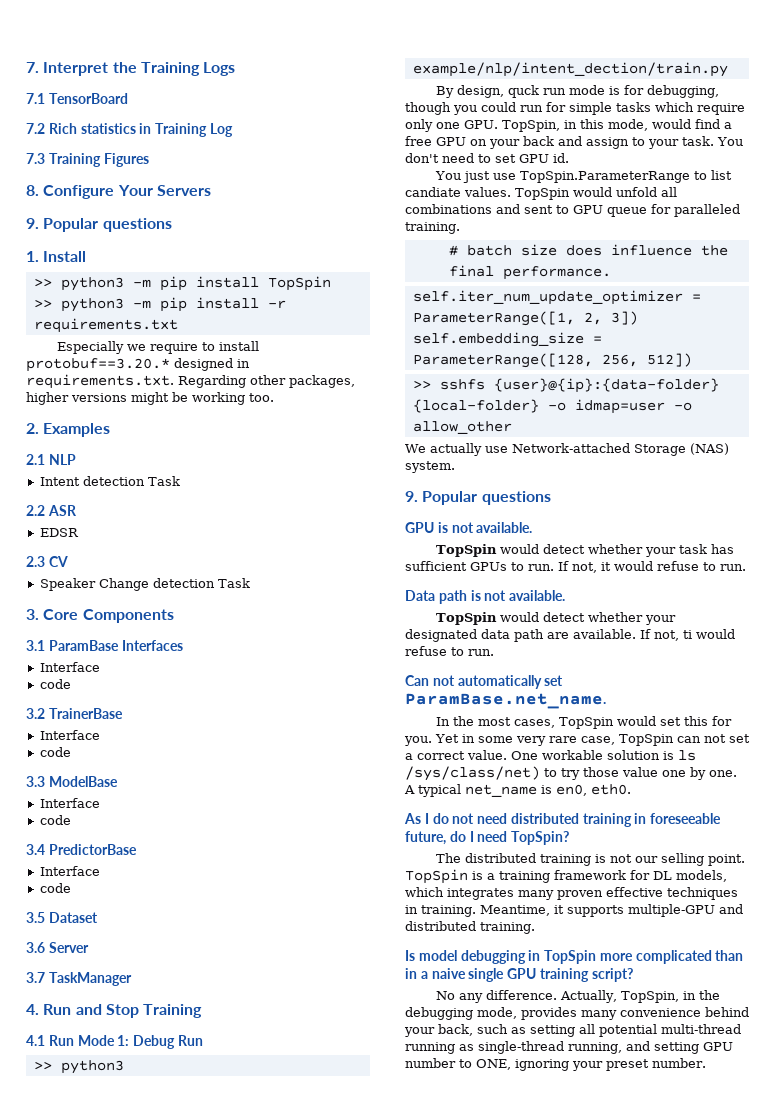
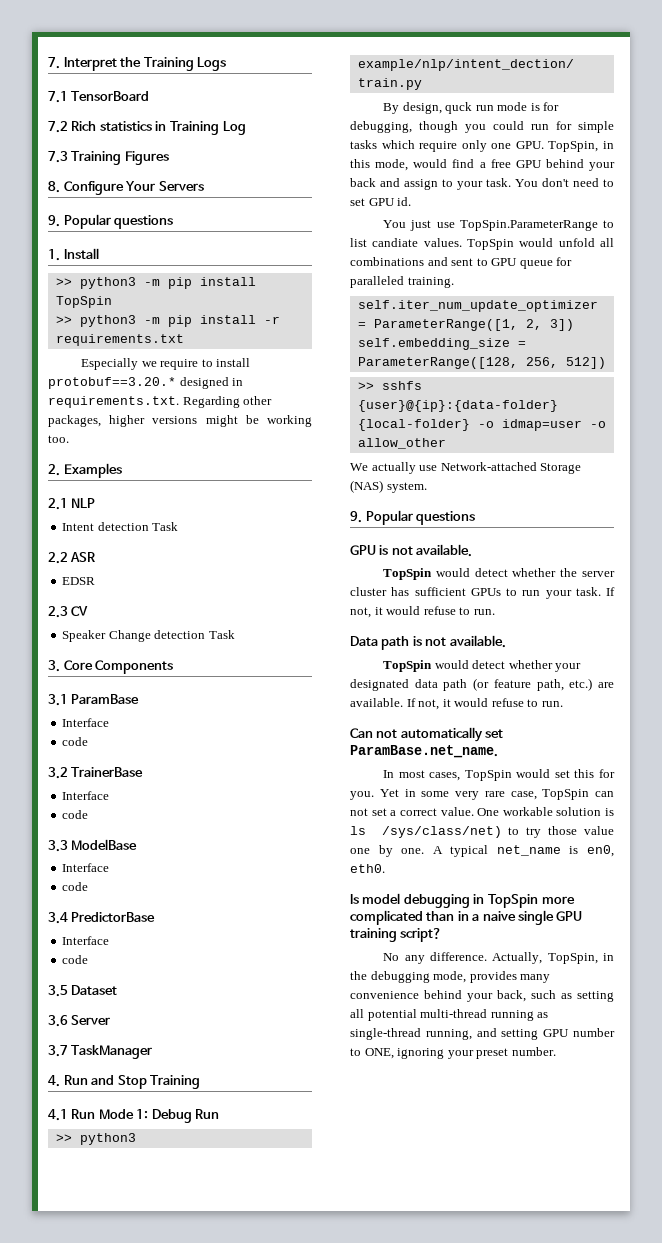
[121,640,183,651] Interfaces -> (140, 699) none
[470,139,487,146] on -> [545,159,584,168] behind
[448,244,728,256] [448,265,611,280] // # batch size does influence the final performance. -> (454, 282) none
[644,544,707,557] your task -> [560,568,615,577] [350,587,387,596] the server cluster
[528,564,554,571] run. -> [522,587,601,599] run your task.
(544, 635) none -> [473,678,593,691] (or feature path, etc.)
[683,630,692,639] ti -> [442,699,451,707] it
[452,716,474,726] the -> (395, 774) none
[404,813,722,827] [405,831,570,845] [435,853,745,866] [405,869,727,884] [405,887,738,900] [405,904,743,917] [405,921,535,934] // As I do not need distributed training in foreseeable future, do I need TopSpin? // The distributed training is not our selling point. TopSpin is a training framework for DL models, which integrates many proven effective techniques in training. Meantime, it supports multiple-GPU and distributed training. -> (385, 868) none

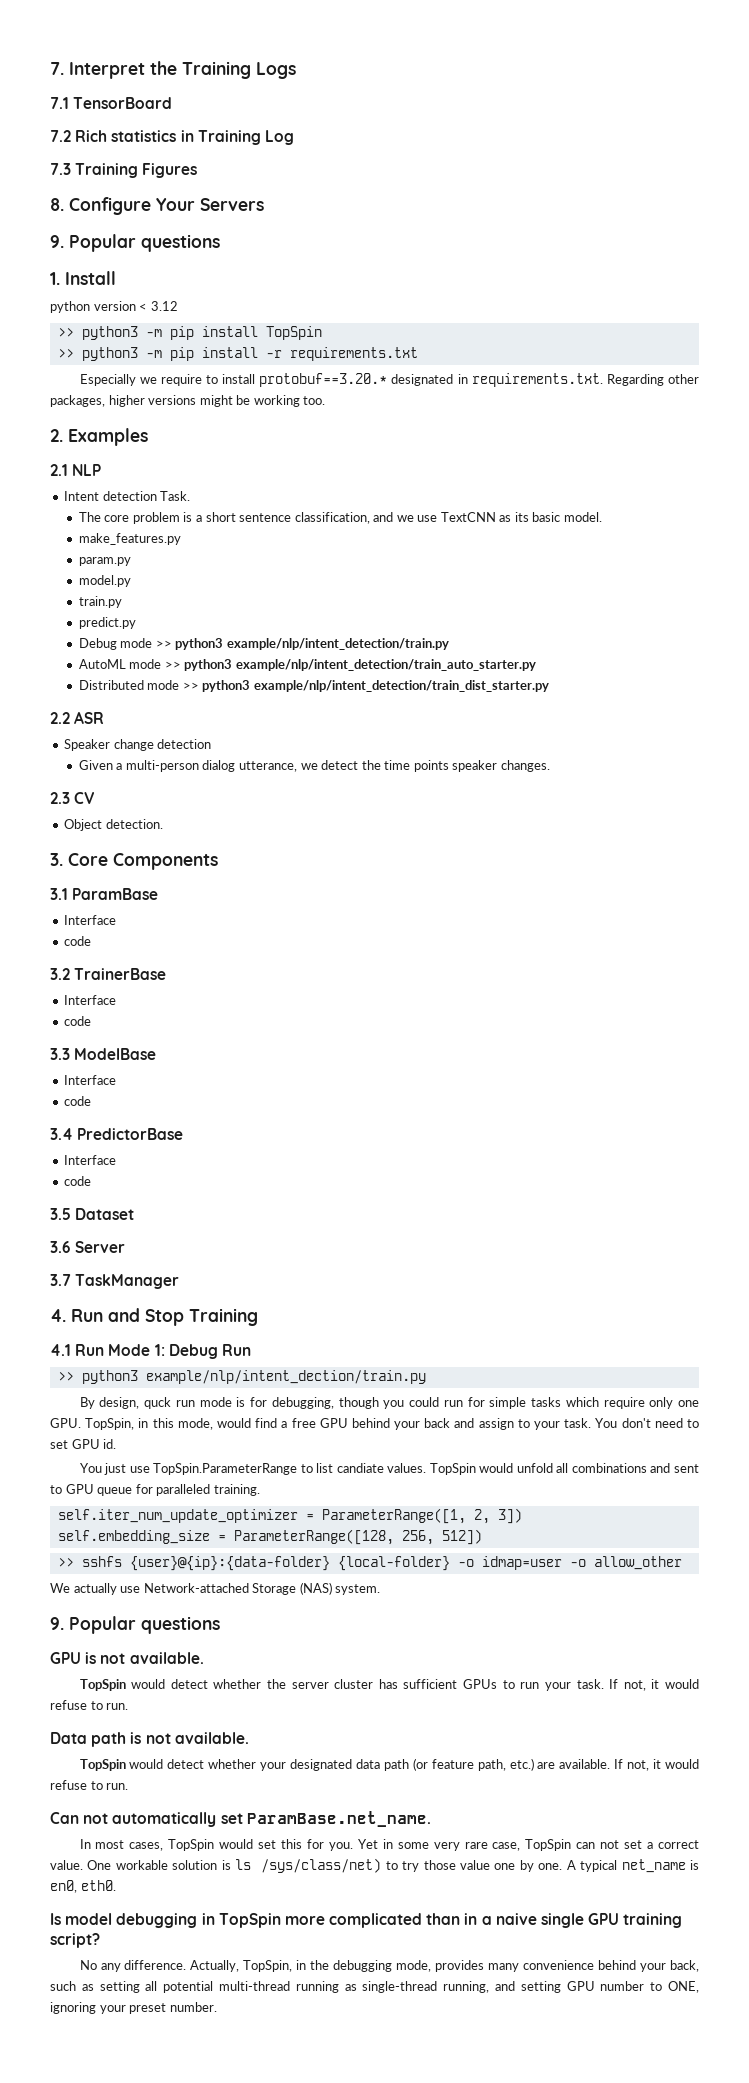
(99, 253) none -> [50,301,178,313] // python version < 3.12
[179,377,229,389] designed -> [391,374,454,386] designated
[152,522,179,531] [48,552,96,564] [62,577,96,585] [48,606,89,618] [62,630,235,642] Task // 2.2 ASR // EDSR // 2.3 CV // Speaker Change detection Task -> [160,491,191,501] [78,512,602,524] [78,533,181,545] [78,557,131,566] [78,575,131,587] [78,596,122,608] [78,617,136,629] [78,638,449,650] [78,659,536,671] [78,680,549,692] [50,711,105,724] [64,739,212,751] [78,760,550,772] [50,792,96,804] [64,819,163,831] Task. // The core problem is a short sentence classification, and we use TextCNN as its basic model. // make_features.py // param.py // model.py // train.py // predict.py // Debug mode >> python3 example/nlp/intent_detection/train.py // AutoML mode >> python3 example/nlp/intent_detection/train_auto_starter.py // Distributed mode >> python3 example/nlp/intent_detection/train_dist_starter.py // 2.2 ASR // Speaker change detection // Given a multi-person dialog utterance, we detect the time points speaker changes. // 2.3 CV // Object detection.

